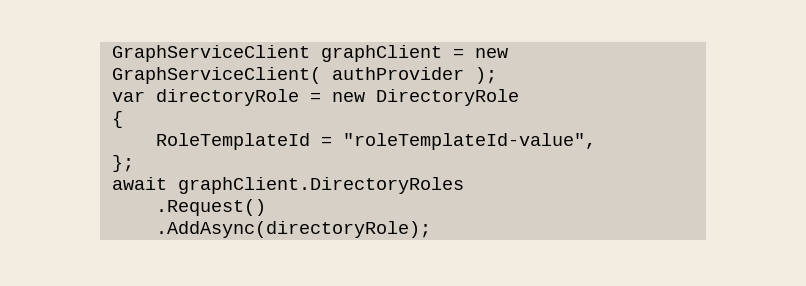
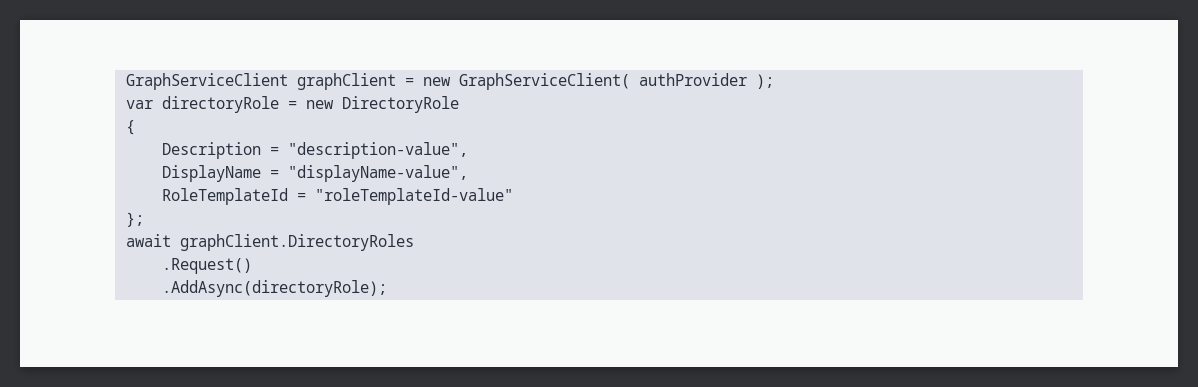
(123, 119) none -> [161,142,468,159] [161,165,468,182] // Description = "description-value", // DisplayName = "displayName-value",
[342,133,596,150] "roleTemplateId-value", -> [314,188,513,205] "roleTemplateId-value"

